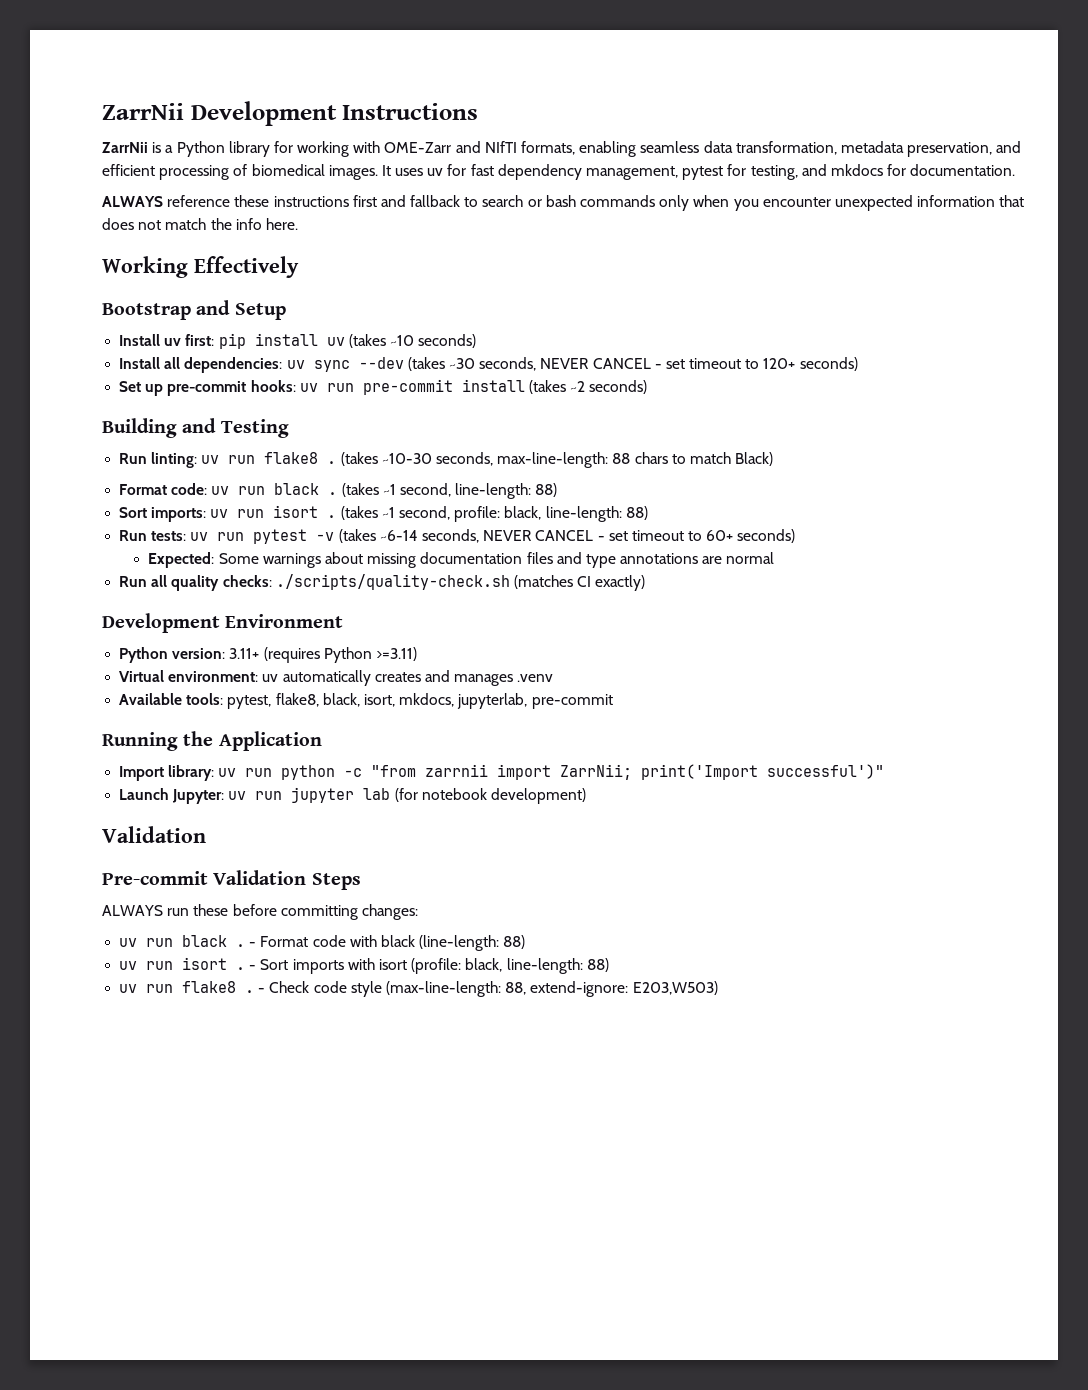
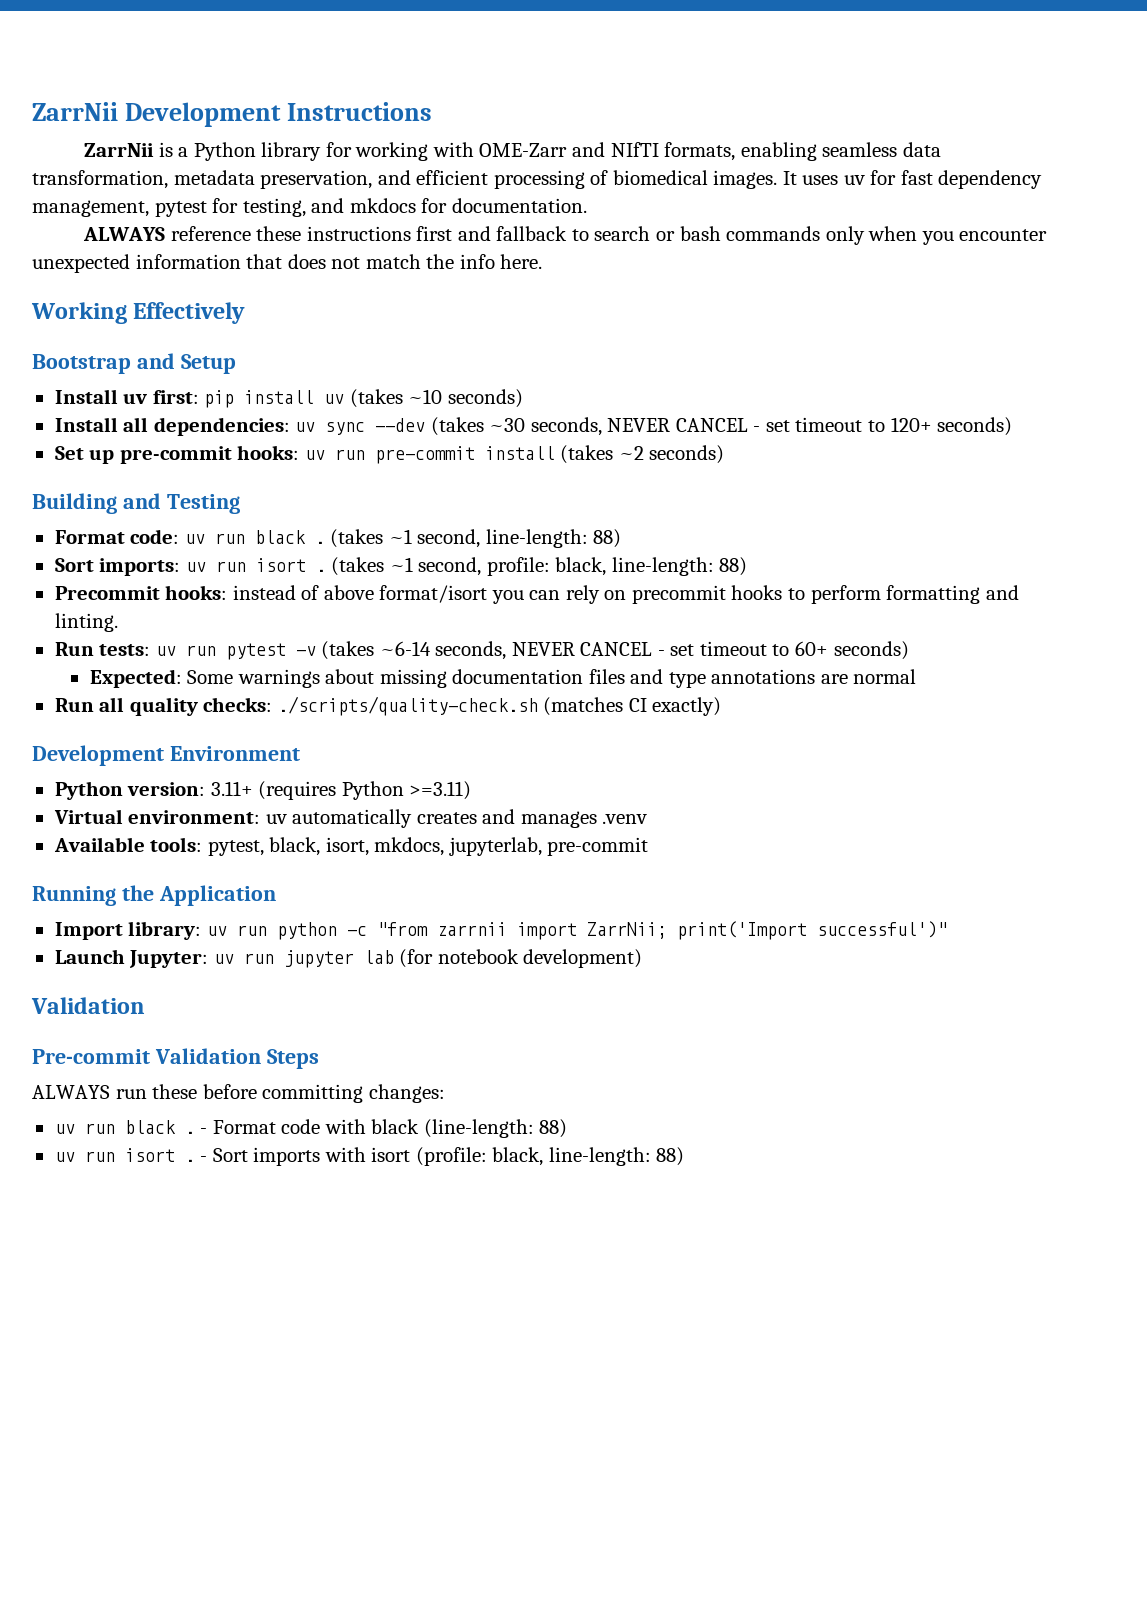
[119,452,774,468] // Run linting: uv run flake8 . (takes ~10-30 seconds, max-line-length: 88 chars to match Black) -> (240, 504) none
(648, 513) none -> [54,585,1019,604] [54,613,118,632] // Precommit hooks: instead of above format/isort you can rely on precommit hooks to perform formatting and linting.
[275,693,319,707] flake8, -> (264, 848) none
[119,981,718,997] // uv run flake8 . - Check code style (max-line-length: 88, extend-ignore: E203,W503) -> (685, 1156) none

